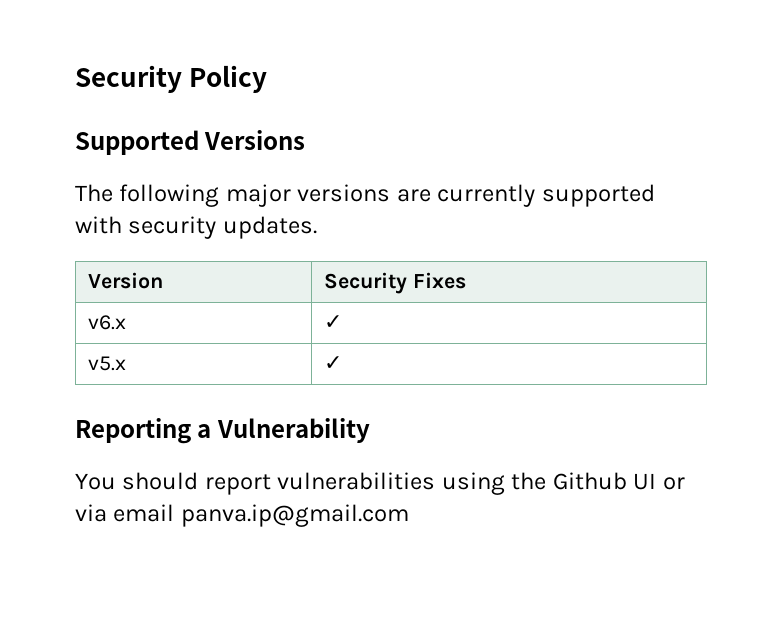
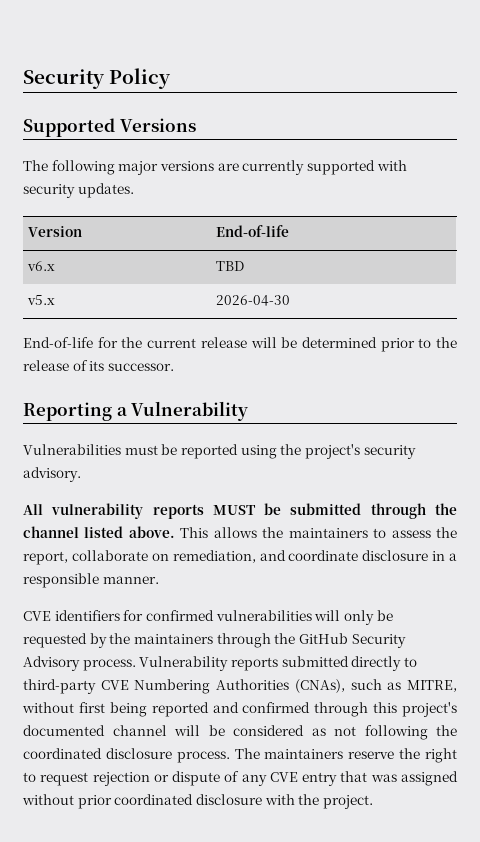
[324,272,467,294] Security Fixes -> [216,225,290,237] End-of-life
[324,315,343,329] ✓ -> [216,261,245,271] TBD
[324,356,343,370] [75,418,370,444] [75,472,685,495] [75,504,409,527] ✓ // Reporting a Vulnerability // You should report vulnerabilities using the Github UI or via email panva.ip@gmail.com -> [216,295,291,306] [23,337,457,352] [23,360,174,371] [23,401,249,421] [23,444,416,459] [23,467,81,482] [23,503,457,519] [23,526,458,538] [23,550,457,565] [23,573,159,588] [23,610,393,625] [23,633,406,648] [23,656,417,671] [23,679,458,694] [22,702,457,717] [23,725,457,740] [23,748,457,763] [23,771,458,786] [22,794,373,809] 2026-04-30 // End-of-life for the current release will be determined prior to the release of its successor. // Reporting a Vulnerability // Vulnerabilities must be reported using the project's security advisory. // All vulnerability reports MUST be submitted through the channel listed above. This allows the maintainers to assess the report, collaborate on remediation, and coordinate disclosure in a responsible manner. // CVE identifiers for confirmed vulnerabilities will only be requested by the maintainers through the GitHub Security Advisory process. Vulnerability reports submitted directly to third-party CVE Numbering Authorities (CNAs), such as MITRE, without first being reported and confirmed through this project's documented channel will be considered as not following the coordinated disclosure process. The maintainers reserve the right to request rejection or dispute of any CVE entry that was assigned without prior coordinated disclosure with the project.

